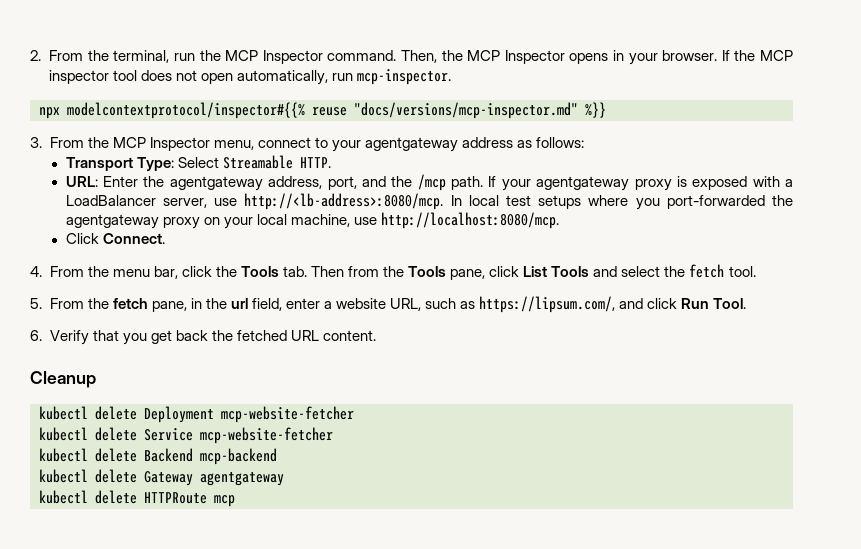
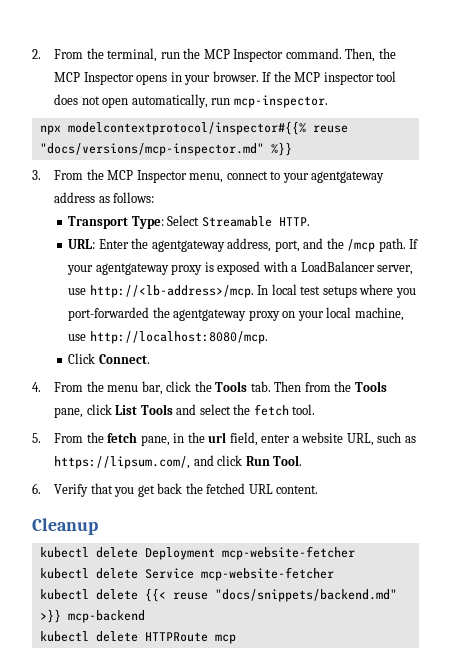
[244,193,444,210] http://<lb-address>:8080/mcp. -> [89,285,254,298] http://<lb-address>/mcp.
[144,448,277,465] [39,469,284,486] Backend mcp-backend // kubectl delete Gateway agentgateway -> [144,588,397,602] [39,609,145,623] {{< reuse "docs/snippets/backend.md" >}} mcp-backend

